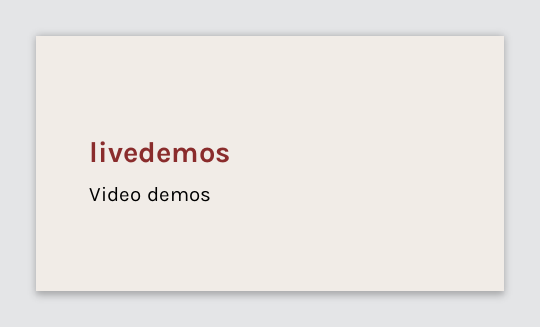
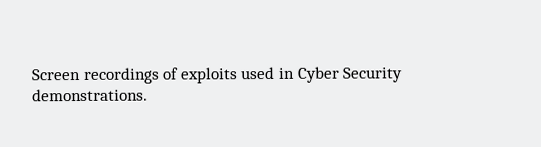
[89,141,230,163] [89,186,211,202] livedemos // Video demos -> [31,66,404,84] [32,88,148,102] Screen recordings of exploits used in Cyber Security demonstrations.

